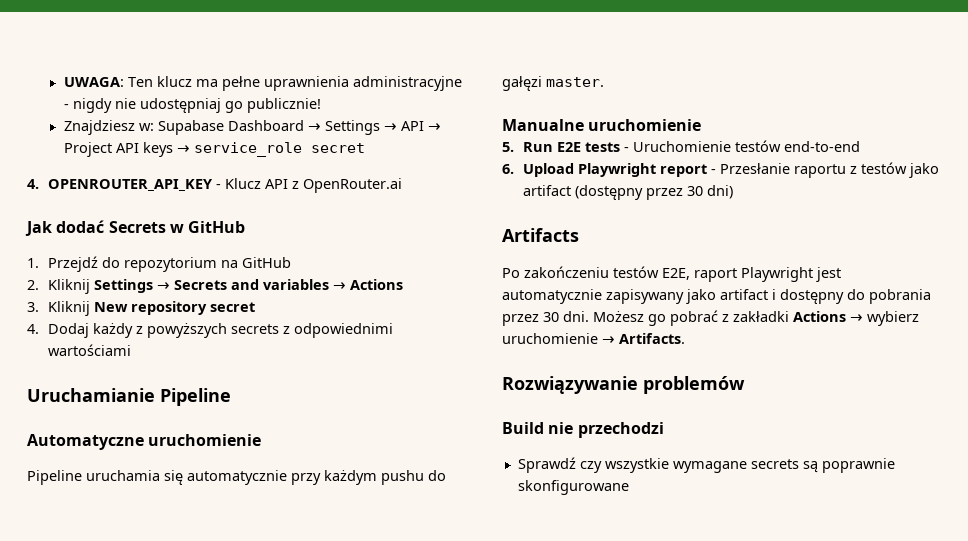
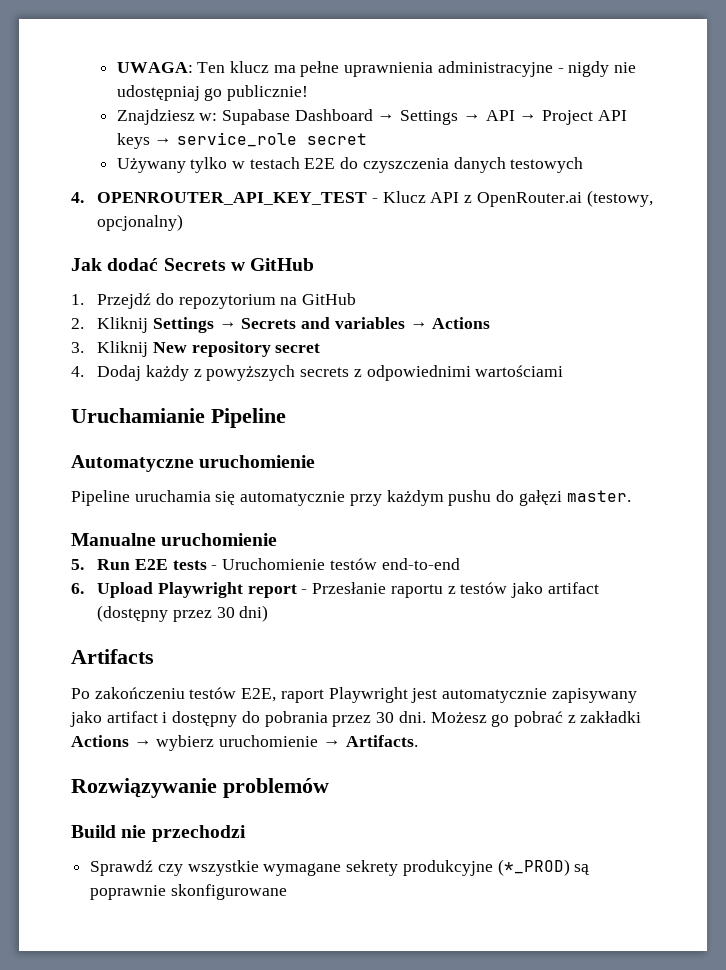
[27,179,213,191] // 4. OPENROUTER_API_KEY -> [116,157,584,173] [71,192,368,205] // Używany tylko w testach E2E do czyszczenia danych testowych // 4. OPENROUTER_API_KEY_TEST
(402, 185) none -> [586,190,653,207] [97,214,184,231] (testowy, opcjonalny)
[750,459,799,469] secrets -> [346,859,570,876] sekrety produkcyjne (*_PROD)

